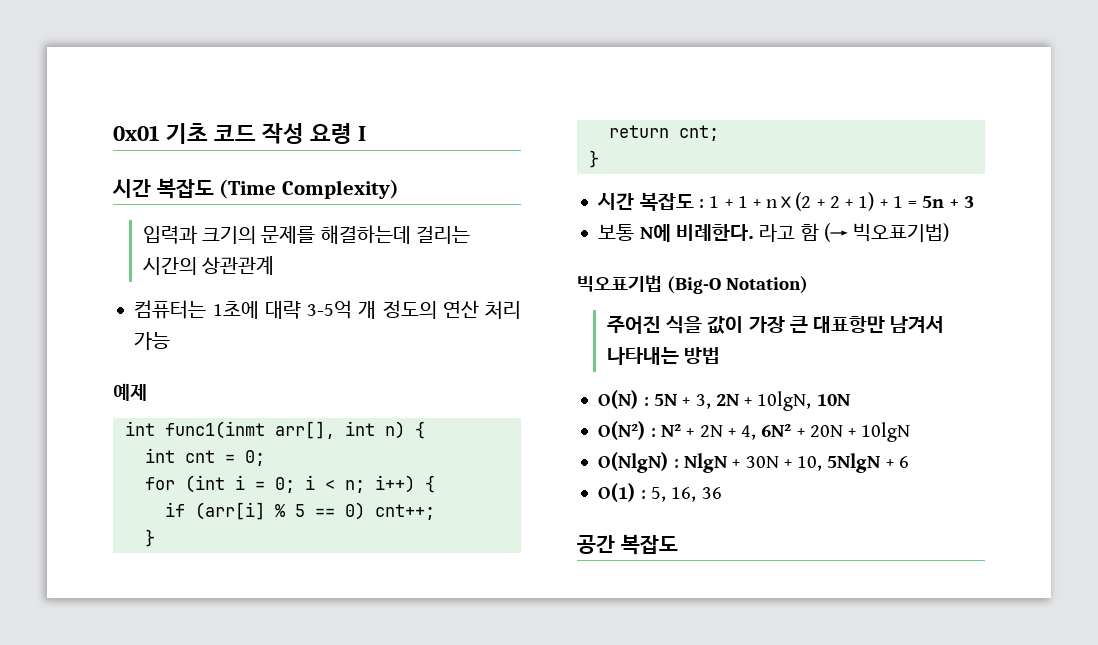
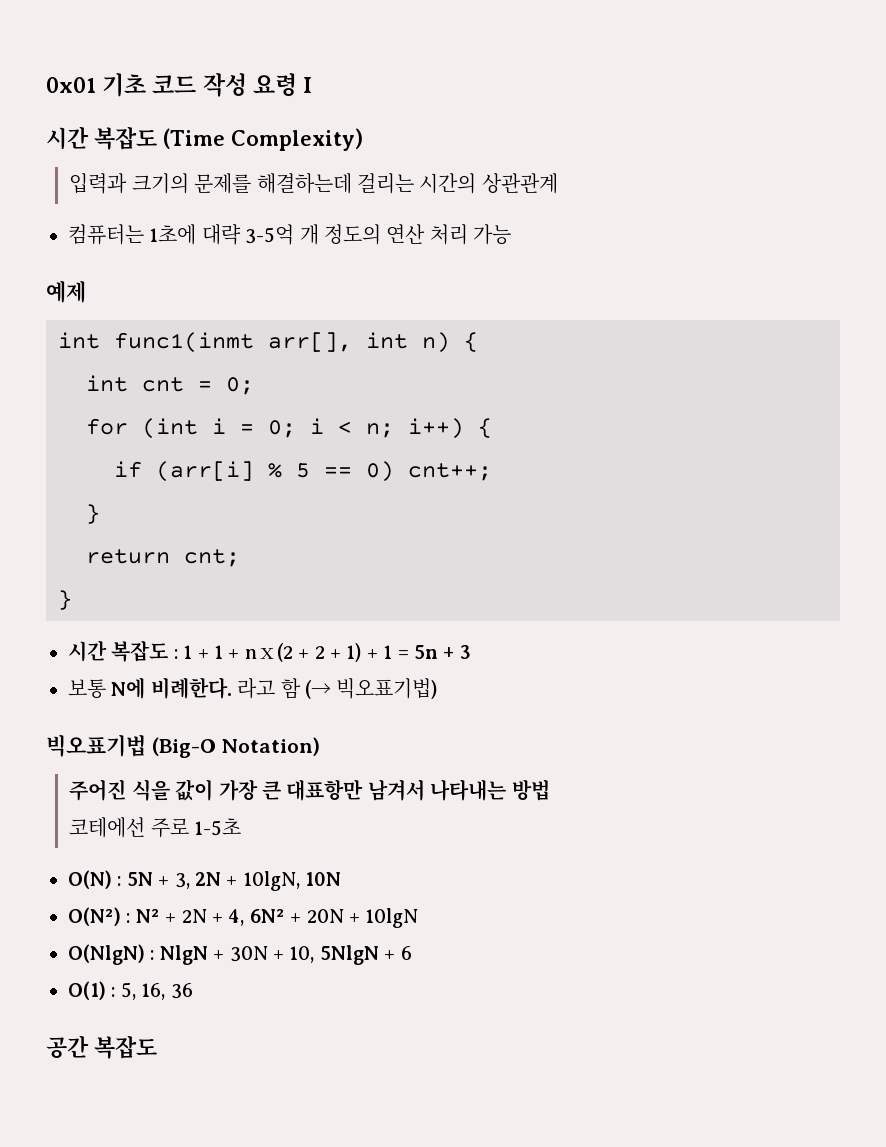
(721, 355) none -> [69,817,242,838] // 코테에선 주로 1-5초

